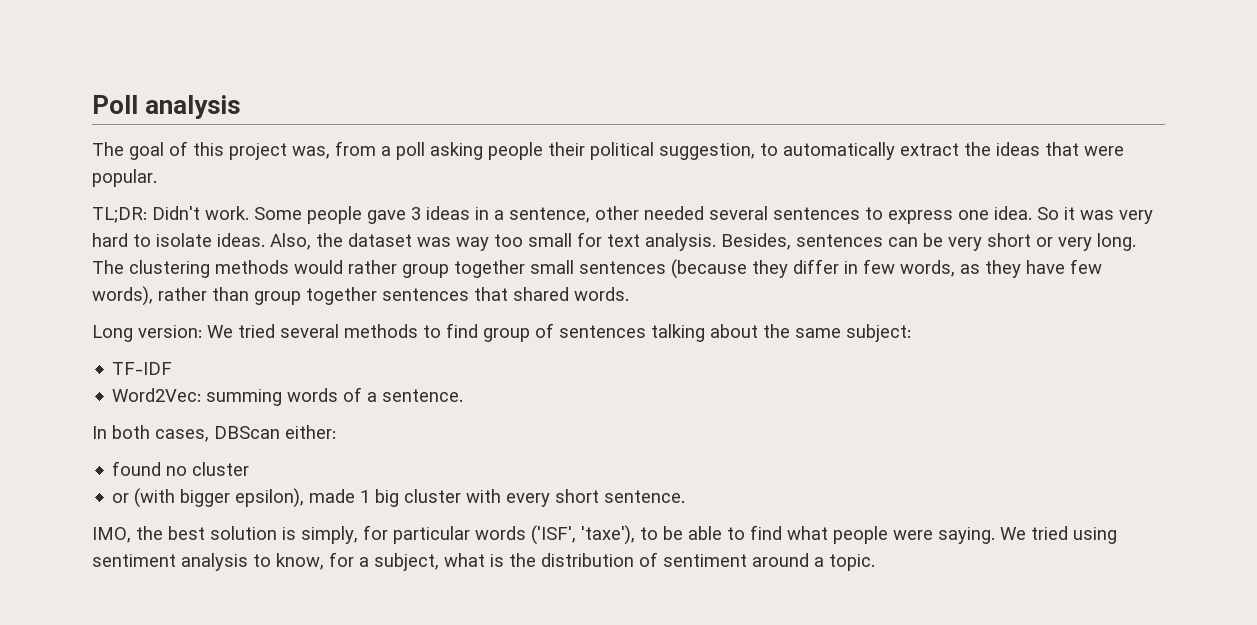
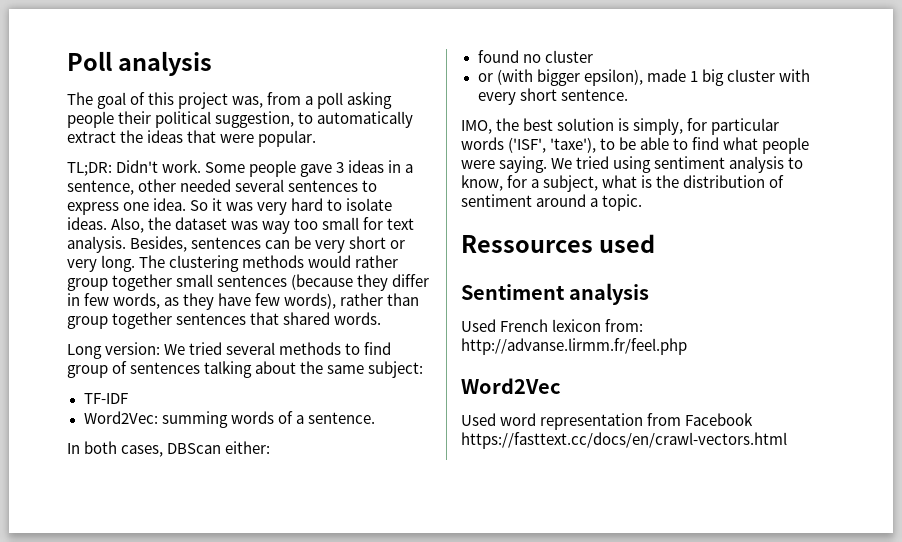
(875, 562) none -> [461,234,656,253] [461,283,650,305] [461,319,644,332] [461,338,687,355] [461,378,561,394] [461,413,754,430] [461,432,787,449] // Ressources used // Sentiment analysis // Used French lexicon from: http://advanse.lirmm.fr/feel.php // Word2Vec // Used word representation from Facebook https://fasttext.cc/docs/en/crawl-vectors.html

